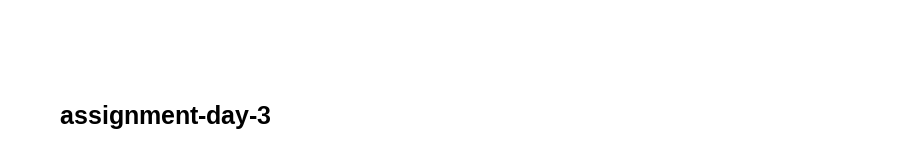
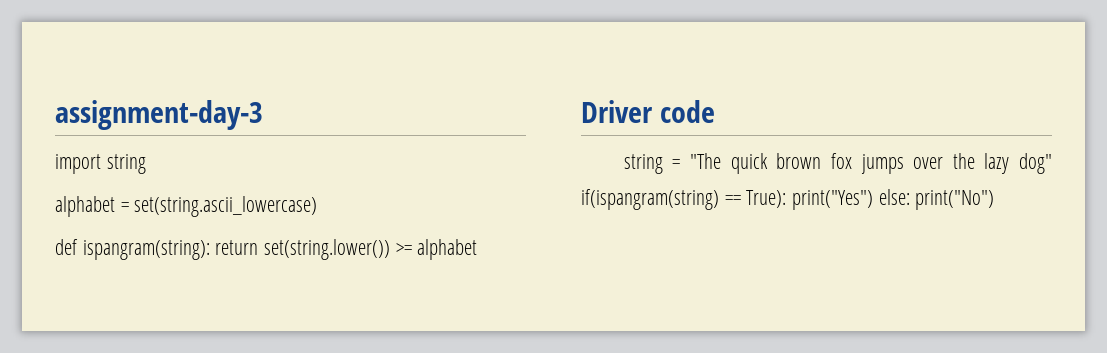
(271, 117) none -> [55,154,146,174] [55,196,318,217] [55,239,478,260] [581,100,715,123] [623,153,1052,174] [581,189,995,210] // import string // alphabet = set(string.ascii_lowercase) // def ispangram(string): return set(string.lower()) >= alphabet // Driver code // string = "The quick brown fox jumps over the lazy dog" if(ispangram(string) == True): print("Yes") else: print("No")

